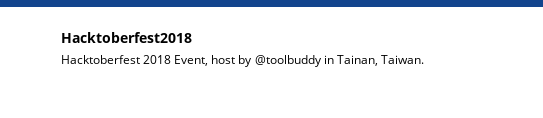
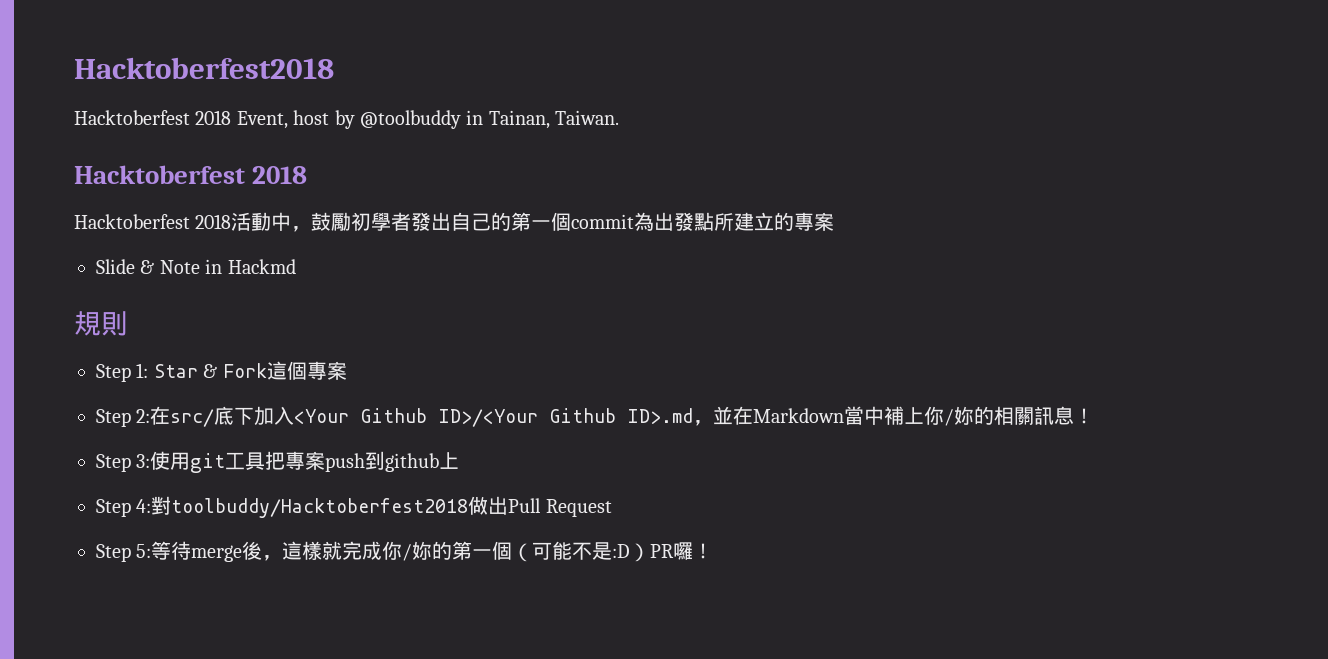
(424, 59) none -> [74,165,308,184] [74,212,835,232] [96,259,296,274] [74,311,128,336] [96,361,347,382] [96,406,1095,427] [96,451,460,473] [96,496,612,518] [96,541,714,562] // Hacktoberfest 2018 // Hacktoberfest 2018活動中，鼓勵初學者發出自己的第一個commit為出發點所建立的專案 // Slide & Note in Hackmd // 規則 // Step 1: Star & Fork這個專案 // Step 2:在src/底下加入<Your Github ID>/<Your Github ID>.md，並在Markdown當中補上你/妳的相關訊息！ // Step 3:使用git工具把專案push到github上 // Step 4:對toolbuddy/Hacktoberfest2018做出Pull Request // Step 5:等待merge後，這樣就完成你/妳的第一個（可能不是:D）PR囉！

